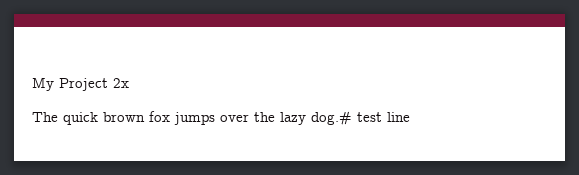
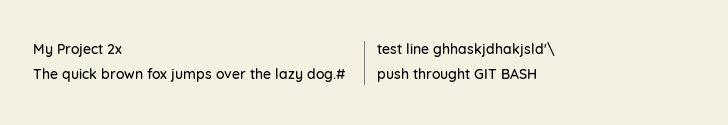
(410, 117) none -> [433,42,555,57] [377,68,537,82] ghhaskjdhakjsld'\ // push throught GIT BASH

